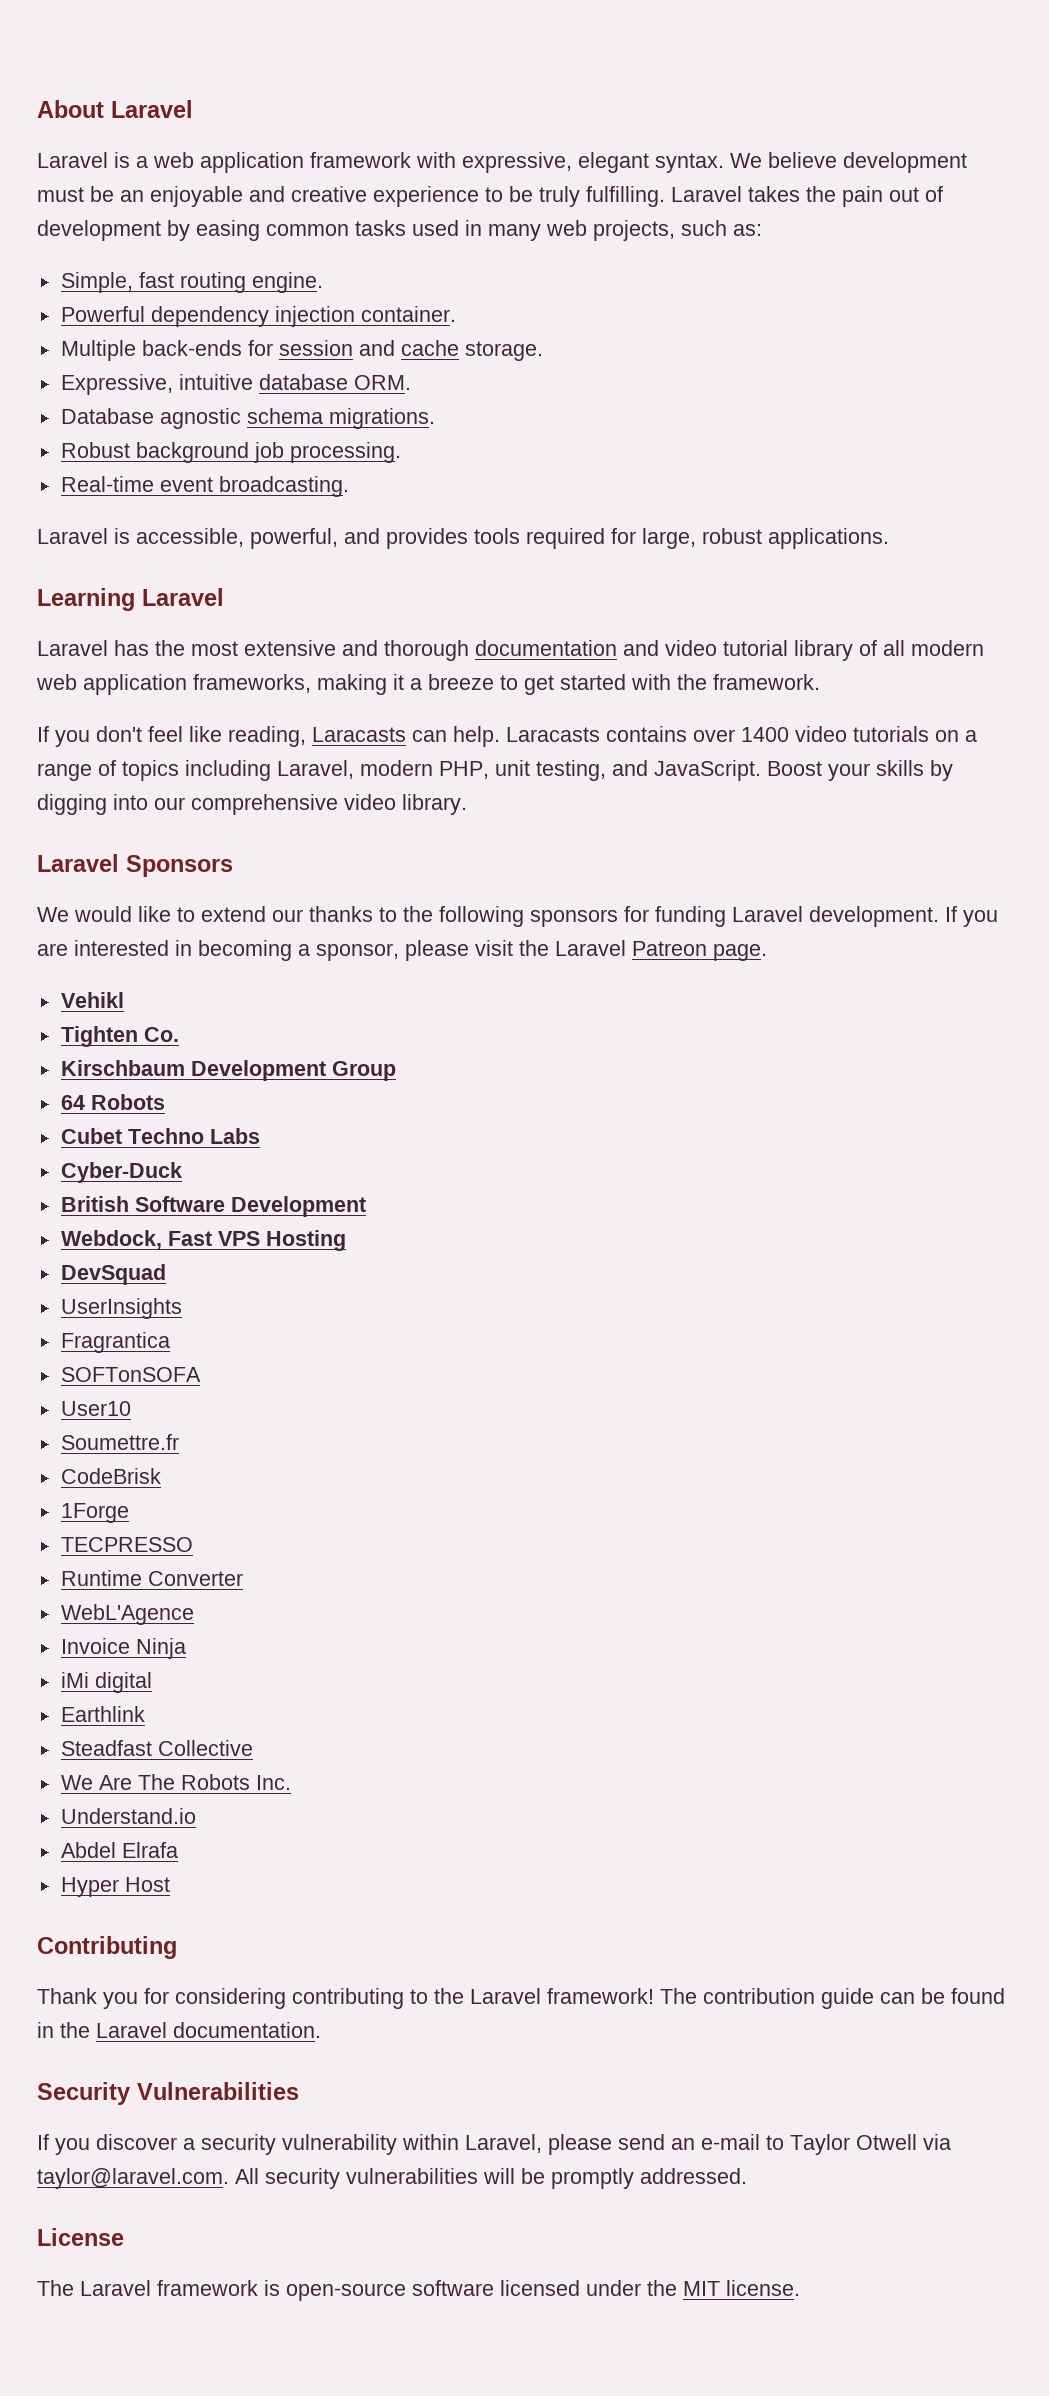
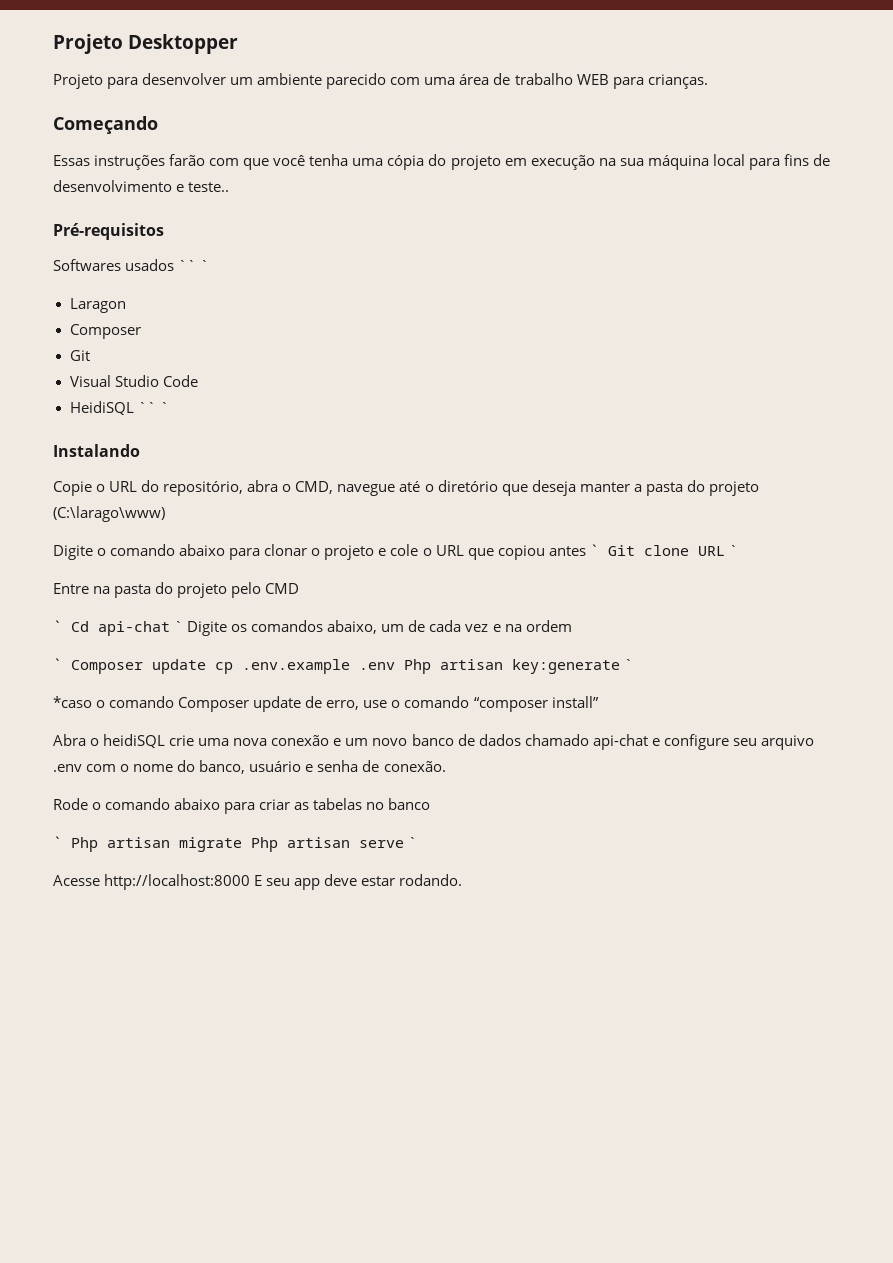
[37,100,193,118] [37,152,967,173] [37,186,943,207] [37,220,762,241] [60,272,323,293] [60,306,456,327] [60,340,543,361] [60,374,411,395] [60,408,435,429] [60,442,401,463] [60,476,349,497] [37,528,889,549] [37,588,224,611] [37,640,984,661] [36,674,820,695] [37,726,977,747] [37,760,953,781] [37,794,467,815] [37,854,233,877] [37,906,998,927] [37,940,767,961] [60,992,124,1008] [60,1026,179,1047] [60,1060,396,1081] [60,1094,165,1110] [60,1128,260,1144] [60,1162,182,1183] [60,1196,366,1217] [60,1230,346,1251] [60,1264,166,1285] [60,1298,182,1319] [60,1332,170,1353] [60,1367,201,1382] [60,1401,131,1416] [60,1434,179,1450] [60,1468,161,1484] [60,1503,129,1523] [60,1537,193,1552] [60,1570,243,1586] [60,1604,194,1625] [60,1638,186,1659] [60,1672,152,1693] [60,1706,145,1722] [60,1740,253,1756] [60,1774,291,1790] [60,1808,196,1824] [60,1842,178,1858] [60,1877,170,1897] [37,1936,177,1959] [37,1988,1005,2009] [37,2022,321,2038] [37,2082,299,2105] [37,2134,951,2155] [37,2168,747,2189] [37,2228,124,2246] [37,2280,800,2301] About Laravel // Laravel is a web application framework with expressive, elegant syntax. We believe development must be an enjoyable and creative experience to be truly fulfilling. Laravel takes the pain out of development by easing common tasks used in many web projects, such as: // Simple, fast routing engine. // Powerful dependency injection container. // Multiple back-ends for session and cache storage. // Expressive, intuitive database ORM. // Database agnostic schema migrations. // Robust background job processing. // Real-time event broadcasting. // Laravel is accessible, powerful, and provides tools required for large, robust applications. // Learning Laravel // Laravel has the most extensive and thorough documentation and video tutorial library of all modern web application frameworks, making it a breeze to get started with the framework. // If you don't feel like reading, Laracasts can help. Laracasts contains over 1400 video tutorials on a range of topics including Laravel, modern PHP, unit testing, and JavaScript. Boost your skills by digging into our comprehensive video library. // Laravel Sponsors // We would like to extend our thanks to the following sponsors for funding Laravel development. If you are interested in becoming a sponsor, please visit the Laravel Patreon page. // Vehikl // Tighten Co. // Kirschbaum Development Group // 64 Robots // Cubet Techno Labs // Cyber-Duck // British Software Development // Webdock, Fast VPS Hosting // DevSquad // UserInsights // Fragrantica // SOFTonSOFA // User10 // Soumettre.fr // CodeBrisk // 1Forge // TECPRESSO // Runtime Converter // WebL'Agence // Invoice Ninja // iMi digital // Earthlink // Steadfast Collective // We Are The Robots Inc. // Understand.io // Abdel Elrafa // Hyper Host // Contributing // Thank you for considering contributing to the Laravel framework! The contribution guide can be found in the Laravel documentation. // Security Vulnerabilities // If you discover a security vulnerability within Laravel, please send an e-mail to Taylor Otwell via taylor@laravel.com. All security vulnerabilities will be promptly addressed. // License // The Laravel framework is open-source software licensed under the MIT license. -> [53,34,239,54] [53,73,708,89] [53,116,158,134] [53,154,830,170] [53,180,230,192] [53,223,164,240] [53,259,210,271] [69,298,126,313] [69,324,141,339] [69,350,90,361] [69,375,198,387] [69,401,169,415] [53,444,140,457] [53,480,759,496] [53,506,165,522] [53,544,738,560] [53,582,300,598] [53,620,572,636] [53,658,634,674] [53,696,599,712] [53,734,814,750] [53,760,446,774] [53,798,431,814] [53,836,418,852] [53,874,463,890] Projeto Desktopper // Projeto para desenvolver um ambiente parecido com uma área de trabalho WEB para crianças. // Começando // Essas instruções farão com que você tenha uma cópia do projeto em execução na sua máquina local para fins de desenvolvimento e teste.. // Pré-requisitos // Softwares usados `` ` // Laragon // Composer // Git // Visual Studio Code // HeidiSQL `` ` // Instalando // Copie o URL do repositório, abra o CMD, navegue até o diretório que deseja manter a pasta do projeto (C:\larago\www) // Digite o comando abaixo para clonar o projeto e cole o URL que copiou antes ` Git clone URL ` // Entre na pasta do projeto pelo CMD // ` Cd api-chat ` Digite os comandos abaixo, um de cada vez e na ordem // ` Composer update cp .env.example .env Php artisan key:generate ` // *caso o comando Composer update de erro, use o comando “composer install” // Abra o heidiSQL crie uma nova conexão e um novo banco de dados chamado api-chat e configure seu arquivo .env com o nome do banco, usuário e senha de conexão. // Rode o comando abaixo para criar as tabelas no banco // ` Php artisan migrate Php artisan serve ` // Acesse http://localhost:8000 E seu app deve estar rodando.

